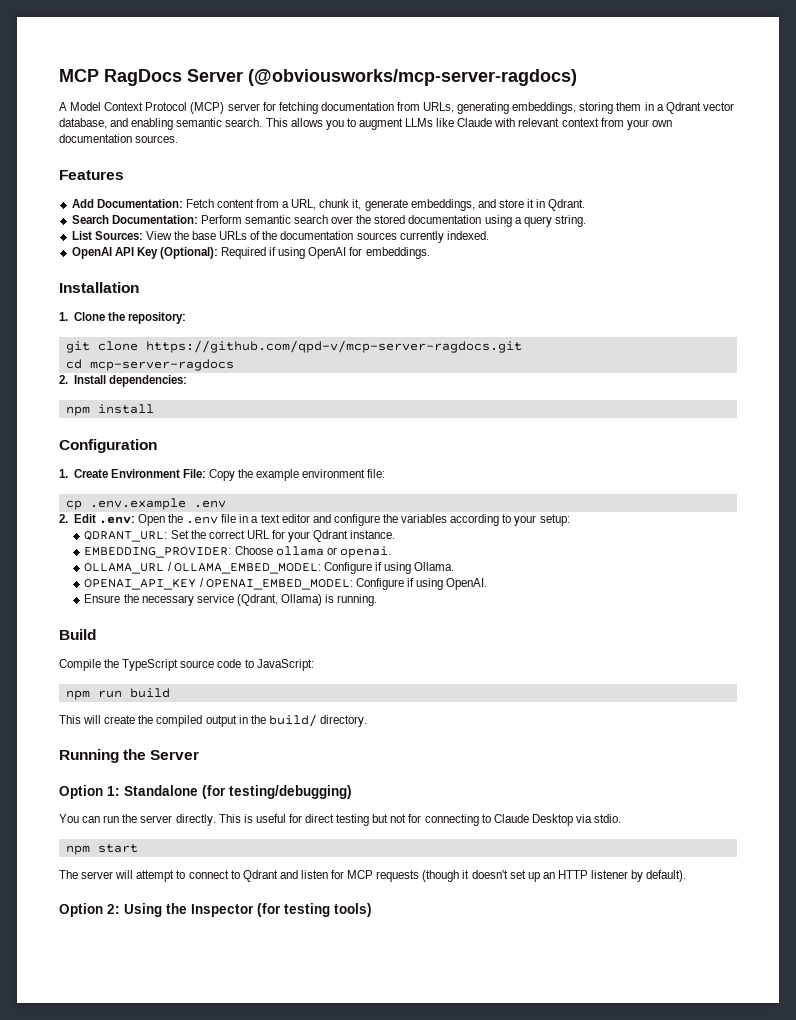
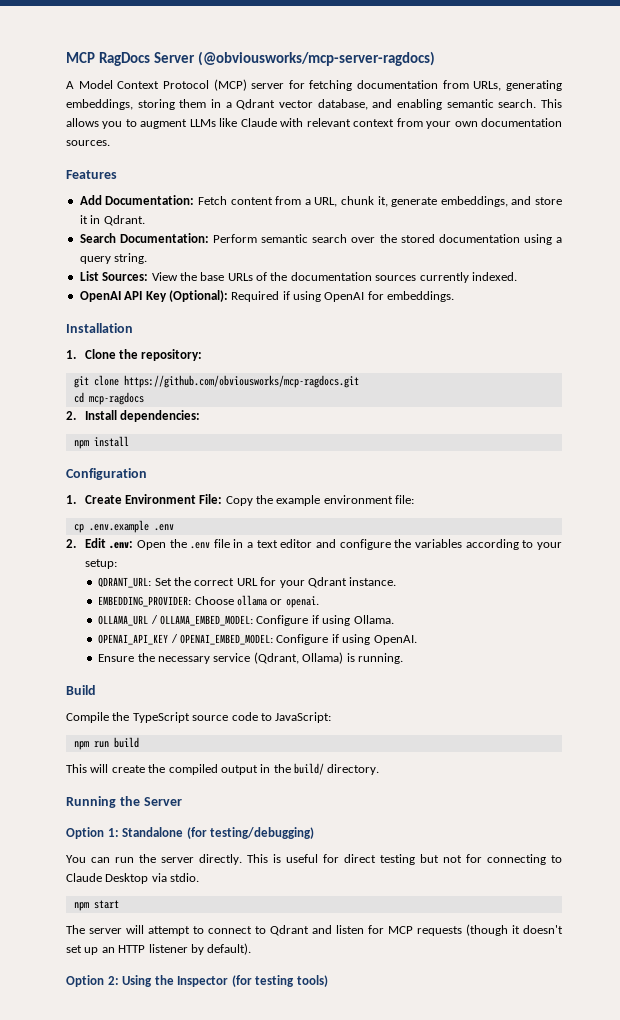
[145,340,522,353] https://github.com/qpd-v/mcp-server-ragdocs.git -> [123,375,359,388] https://github.com/obviousworks/mcp-ragdocs.git
[89,359,234,371] mcp-server-ragdocs -> [88,392,144,405] mcp-ragdocs

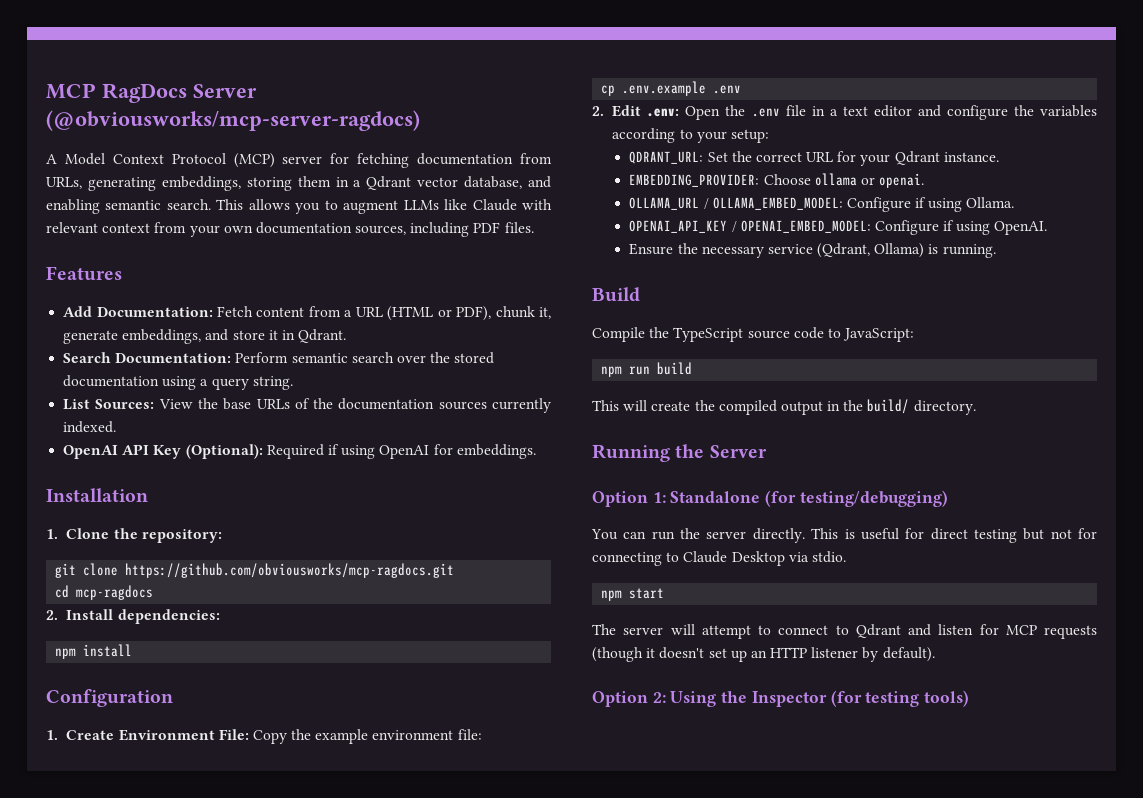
[66,140,110,146] sources. -> [355,222,534,237] sources, including PDF files.
[314,197,338,207] URL, -> [355,306,492,321] URL (HTML or PDF),

